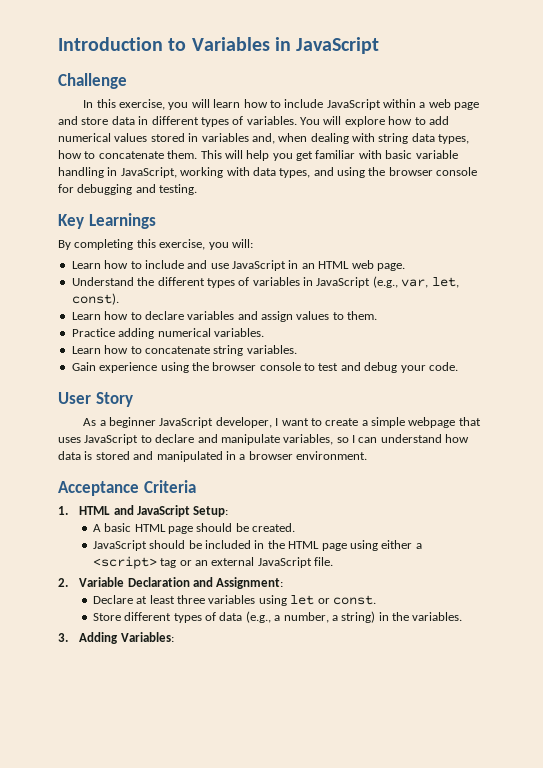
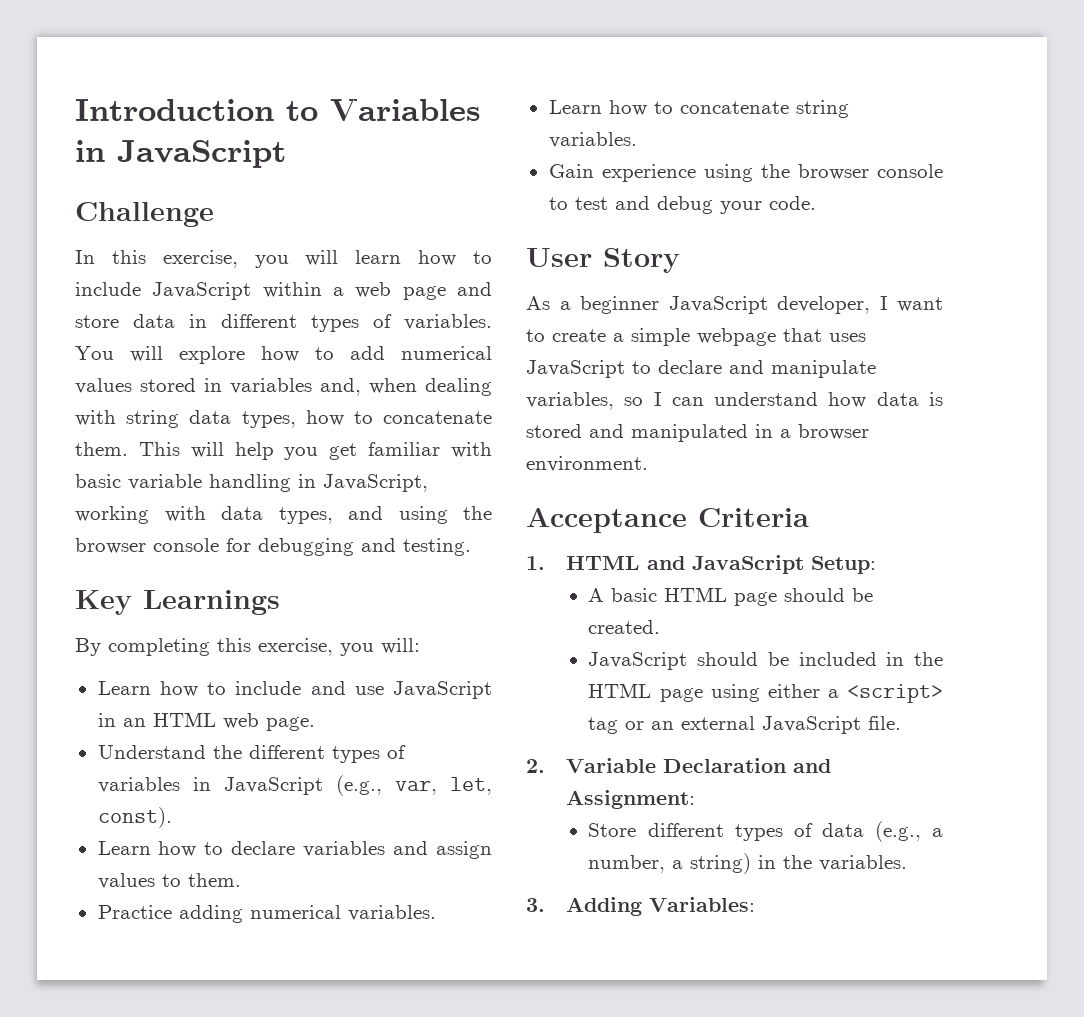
[92,595,376,606] // Declare at least three variables using let or const. -> (695, 799) none

